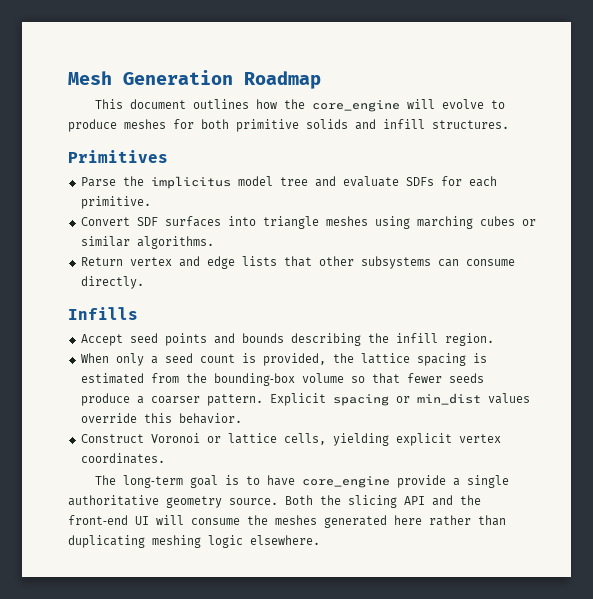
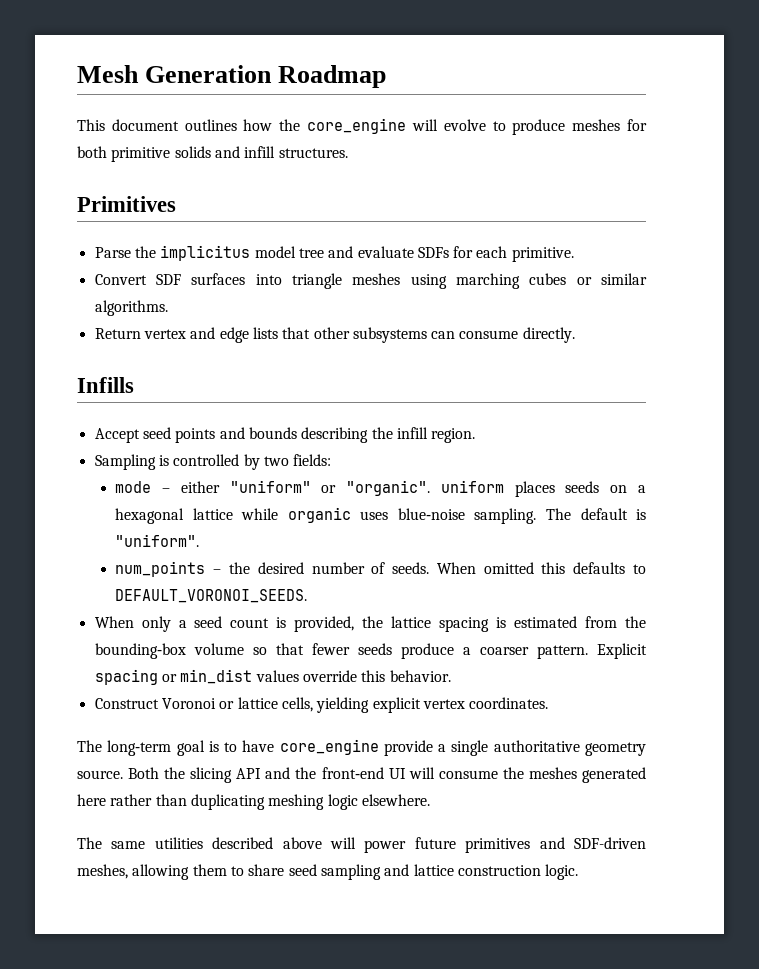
(494, 339) none -> [94,454,332,470] [115,480,647,497] [115,507,647,524] [115,534,200,547] [115,561,646,577] [115,589,308,603] // Sampling is controlled by two fields: // mode – either "uniform" or "organic". uniform places seeds on a hexagonal lattice while organic uses blue‑noise sampling. The default is "uniform". // num_points – the desired number of seeds. When omitted this defaults to DEFAULT_VORONOI_SEEDS.
(320, 540) none -> [77,837,647,853] [77,864,579,880] // The same utilities described above will power future primitives and SDF-driven meshes, allowing them to share seed sampling and lattice construction logic.

